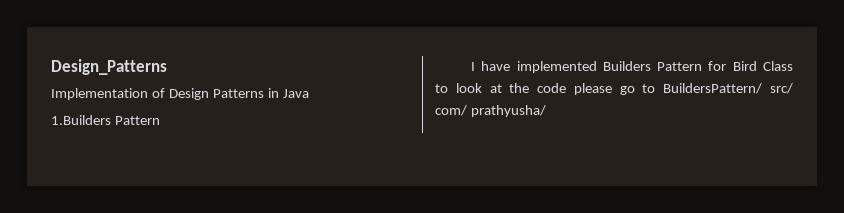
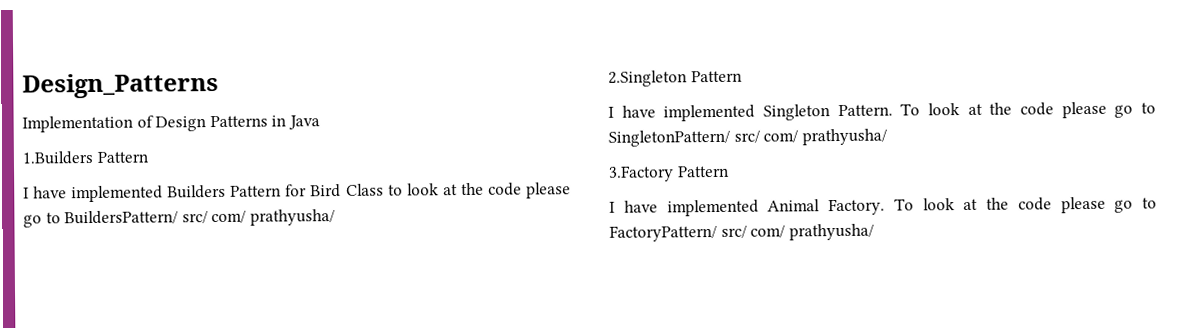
(546, 111) none -> [608,70,742,87] [608,101,1156,122] [608,128,887,147] [609,165,729,182] [609,196,1157,217] [609,223,874,242] // 2.Singleton Pattern // I have implemented Singleton Pattern. To look at the code please go to SingletonPattern/ src/ com/ prathyusha/ // 3.Factory Pattern // I have implemented Animal Factory. To look at the code please go to FactoryPattern/ src/ com/ prathyusha/

